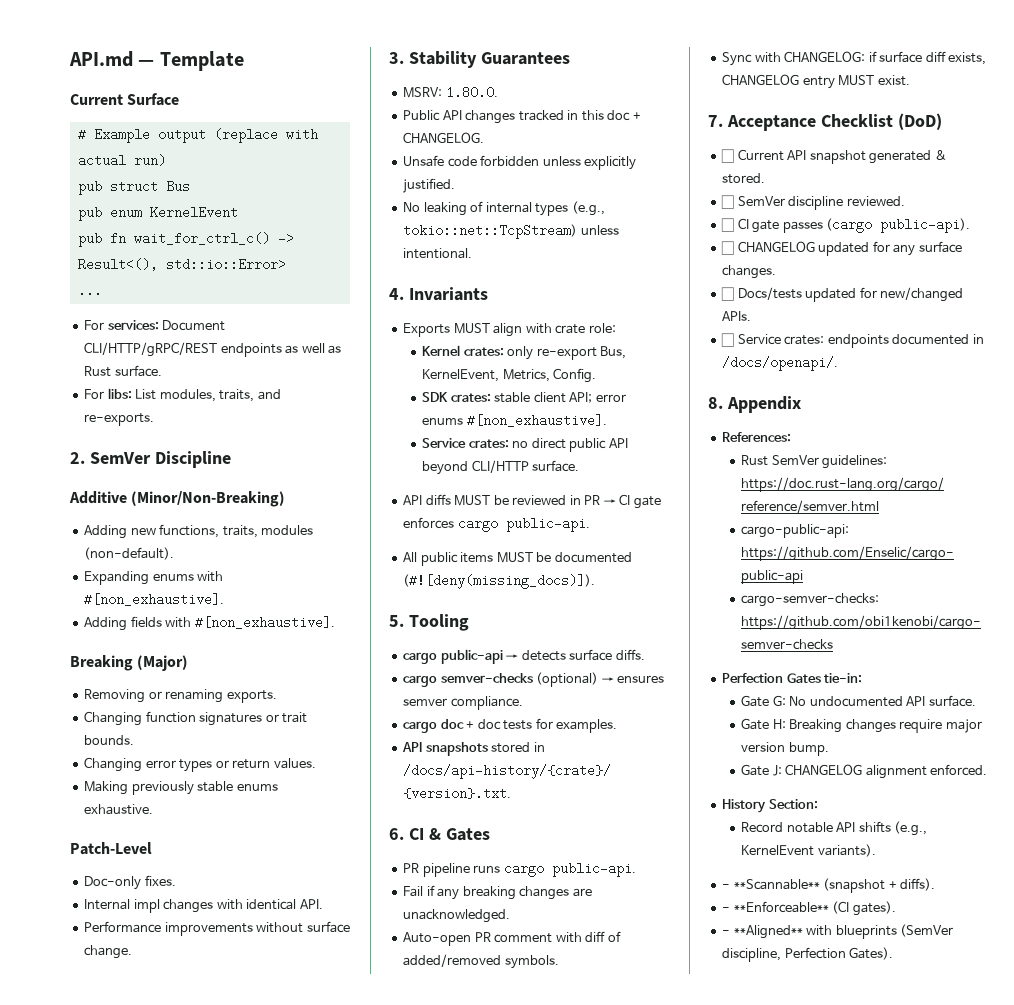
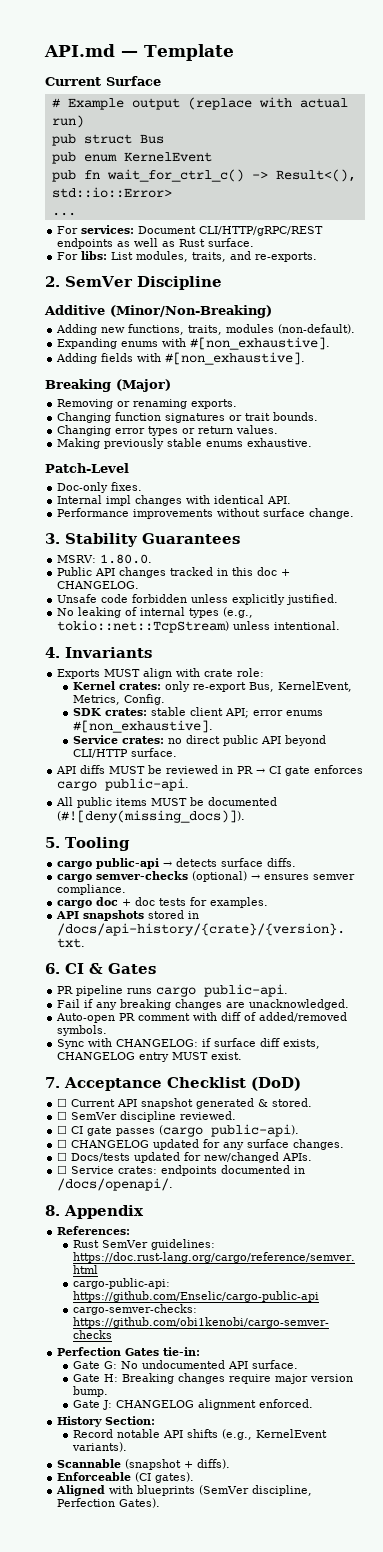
[722,879,820,890] - **Scannable** -> [57,1459,122,1468] Scannable
[722,901,829,913] - **Enforceable** -> [57,1472,132,1481] Enforceable
[722,925,803,939] - **Aligned** -> [56,1485,106,1496] Aligned

